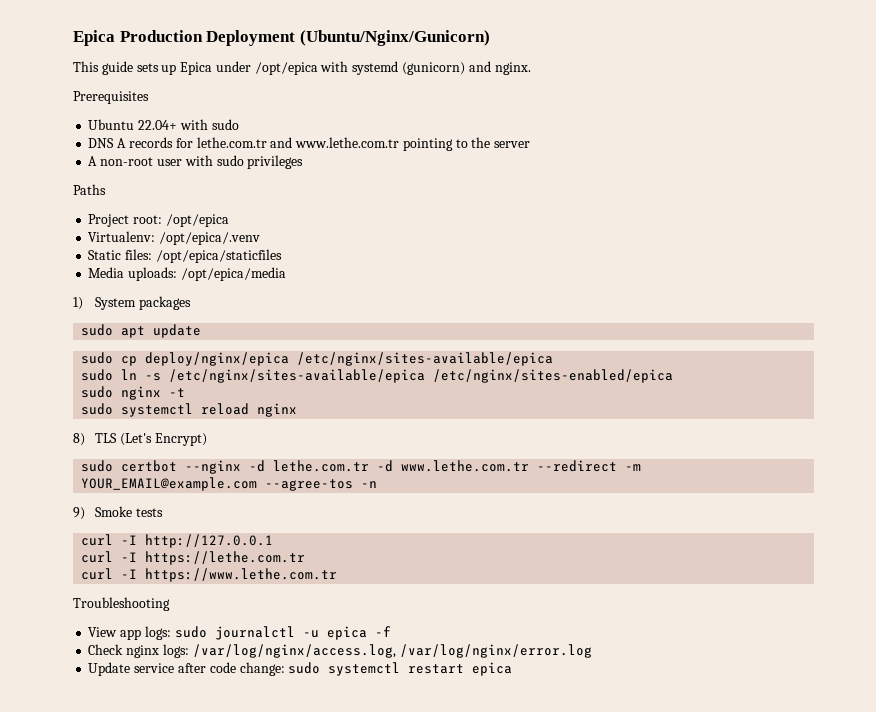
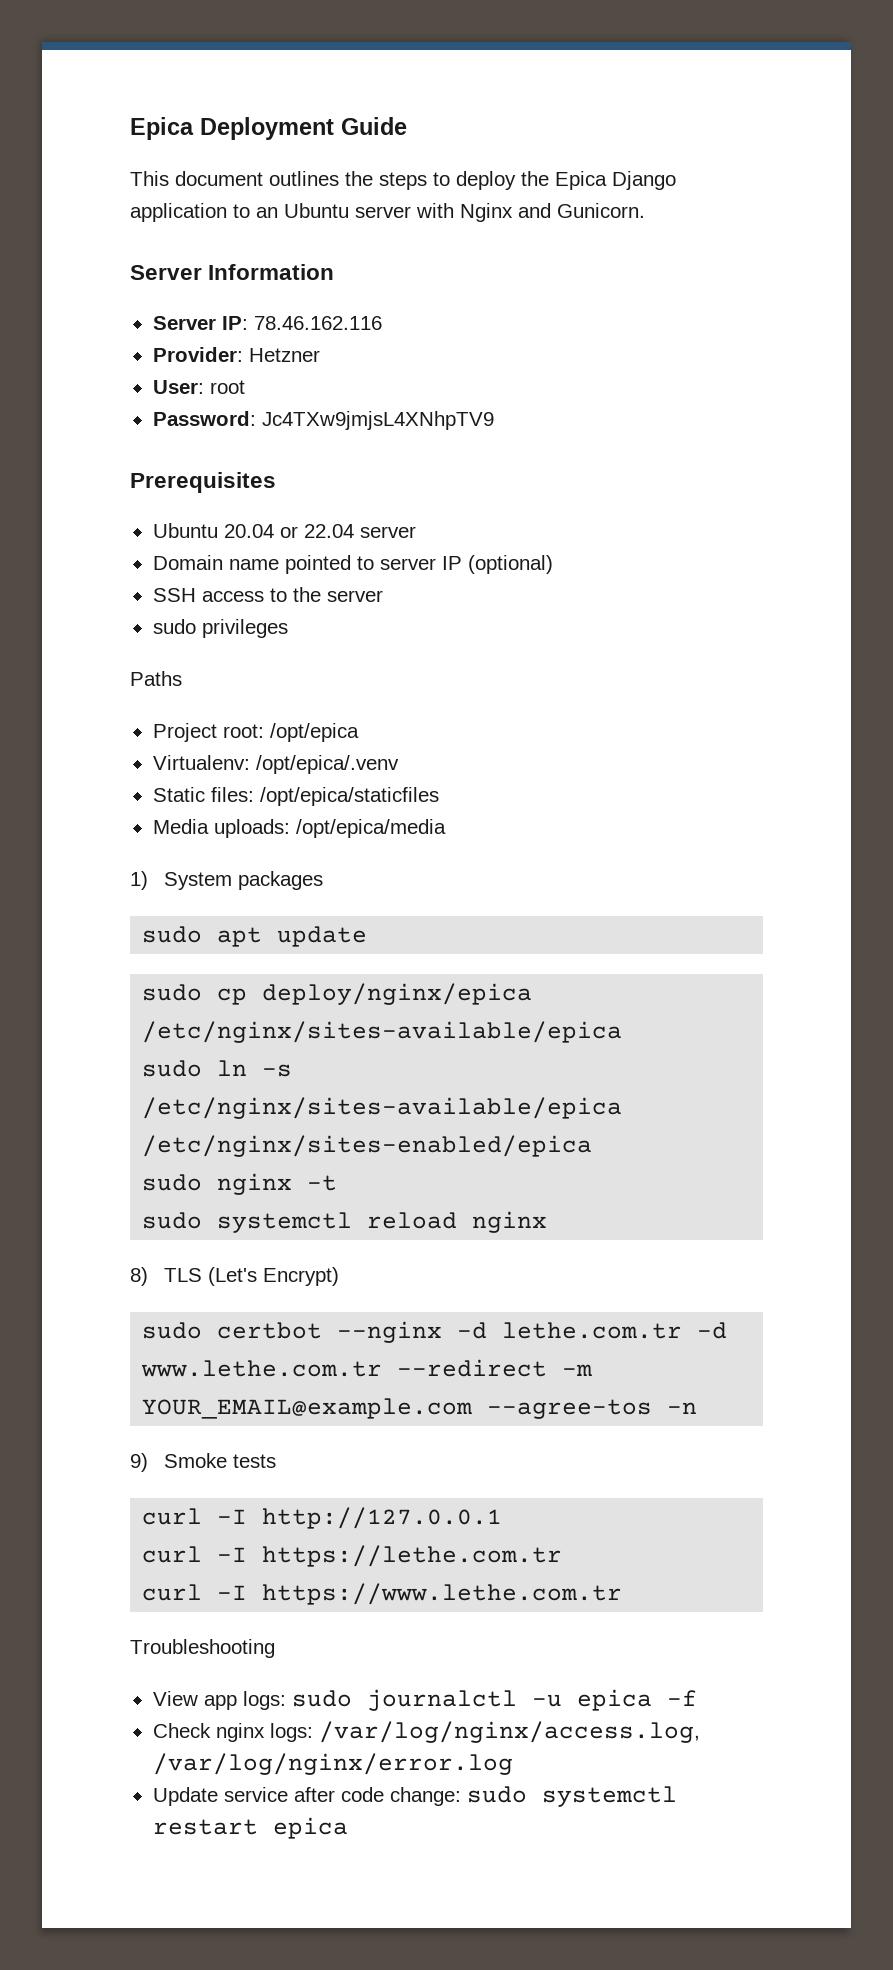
[73,30,490,46] [73,61,531,75] [73,91,149,104] [88,119,239,130] [88,137,453,151] Epica Production Deployment (Ubuntu/Nginx/Gunicorn) // This guide sets up Epica under /opt/epica with systemd (gunicorn) and nginx. // Prerequisites // Ubuntu 22.04+ with sudo // DNS A records for lethe.com.tr and www.lethe.com.tr pointing -> [130,117,407,140] [130,171,676,190] [130,203,645,222] [130,264,335,280] [152,316,382,330] [152,347,320,362] [152,380,245,394] [152,411,494,430] [130,472,276,493] [152,523,416,538] [152,555,553,574] [152,588,264,602] Epica Deployment Guide // This document outlines the steps to deploy the Epica Django application to an Ubuntu server with Nginx and Gunicorn. // Server Information // Server IP: 78.46.162.116 // Provider: Hetzner // User: root // Password: Jc4TXw9jmjsL4XNhpTV9 // Prerequisites // Ubuntu 20.04 or 22.04 server // Domain name pointed to server IP (optional) // SSH access
[88,155,213,166] A non-root user with -> (383, 596) none

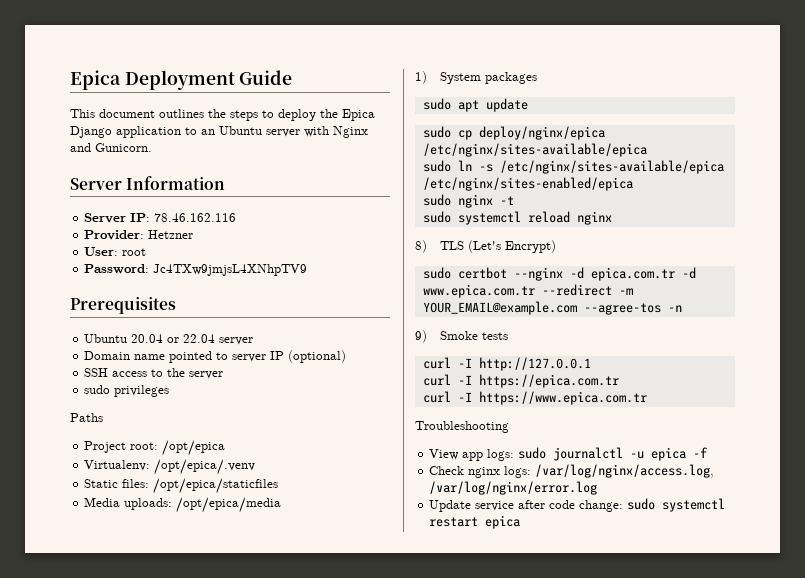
[502,1322,728,1339] [141,1360,383,1377] lethe.com.tr -d www.lethe.com.tr -> [590,267,696,281] [422,284,535,298] epica.com.tr -d www.epica.com.tr
[262,1545,563,1567] [142,1583,623,1605] https://lethe.com.tr // curl -I https://www.lethe.com.tr -> [478,374,619,388] [422,391,647,405] https://epica.com.tr // curl -I https://www.epica.com.tr

